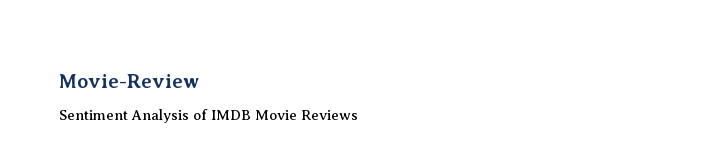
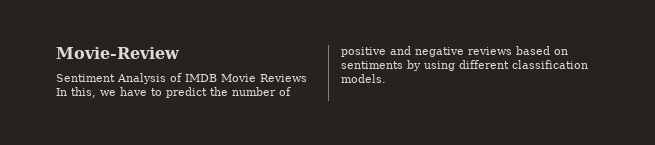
(358, 115) none -> [56,87,291,98] [341,46,568,57] [341,60,588,71] [341,74,386,83] In this, we have to predict the number of positive and negative reviews based on sentiments by using different classification models.

